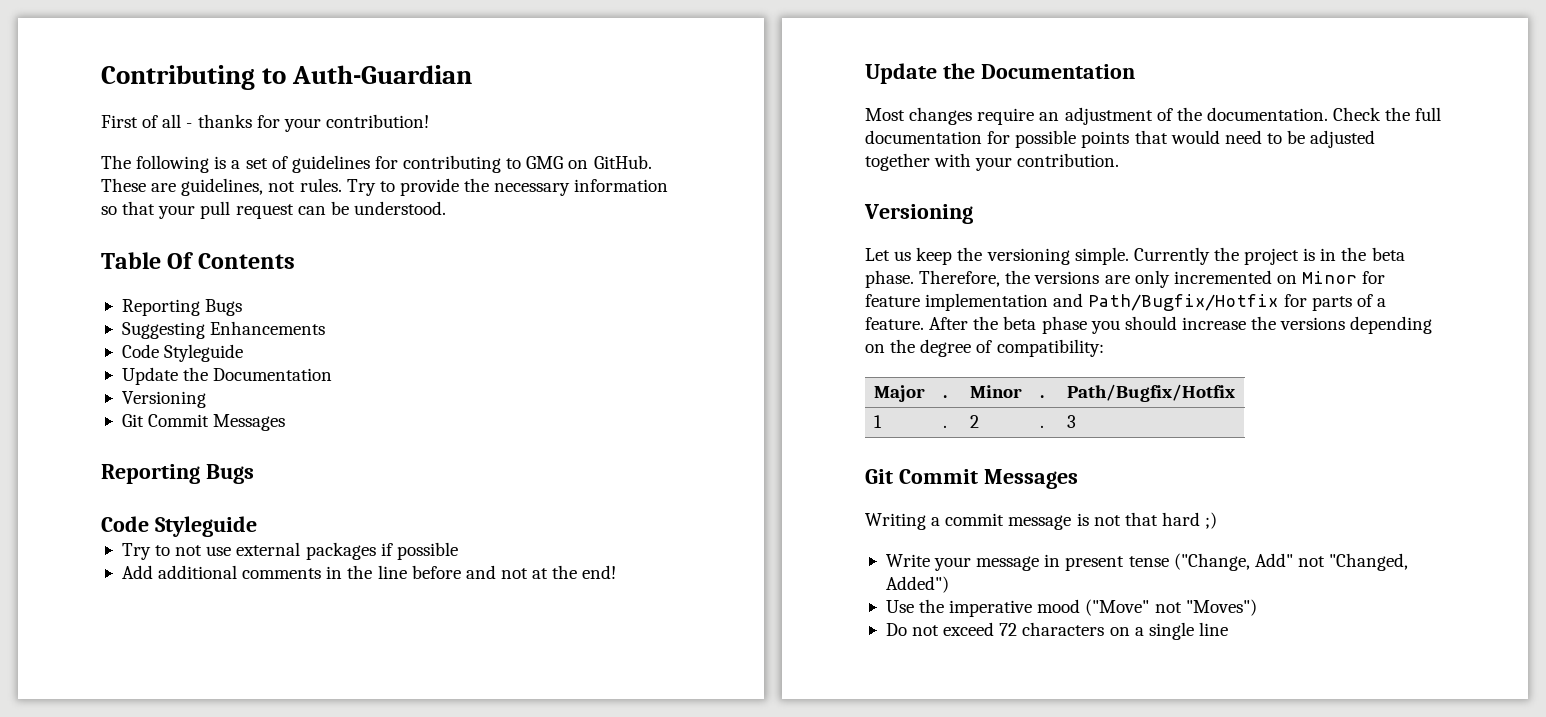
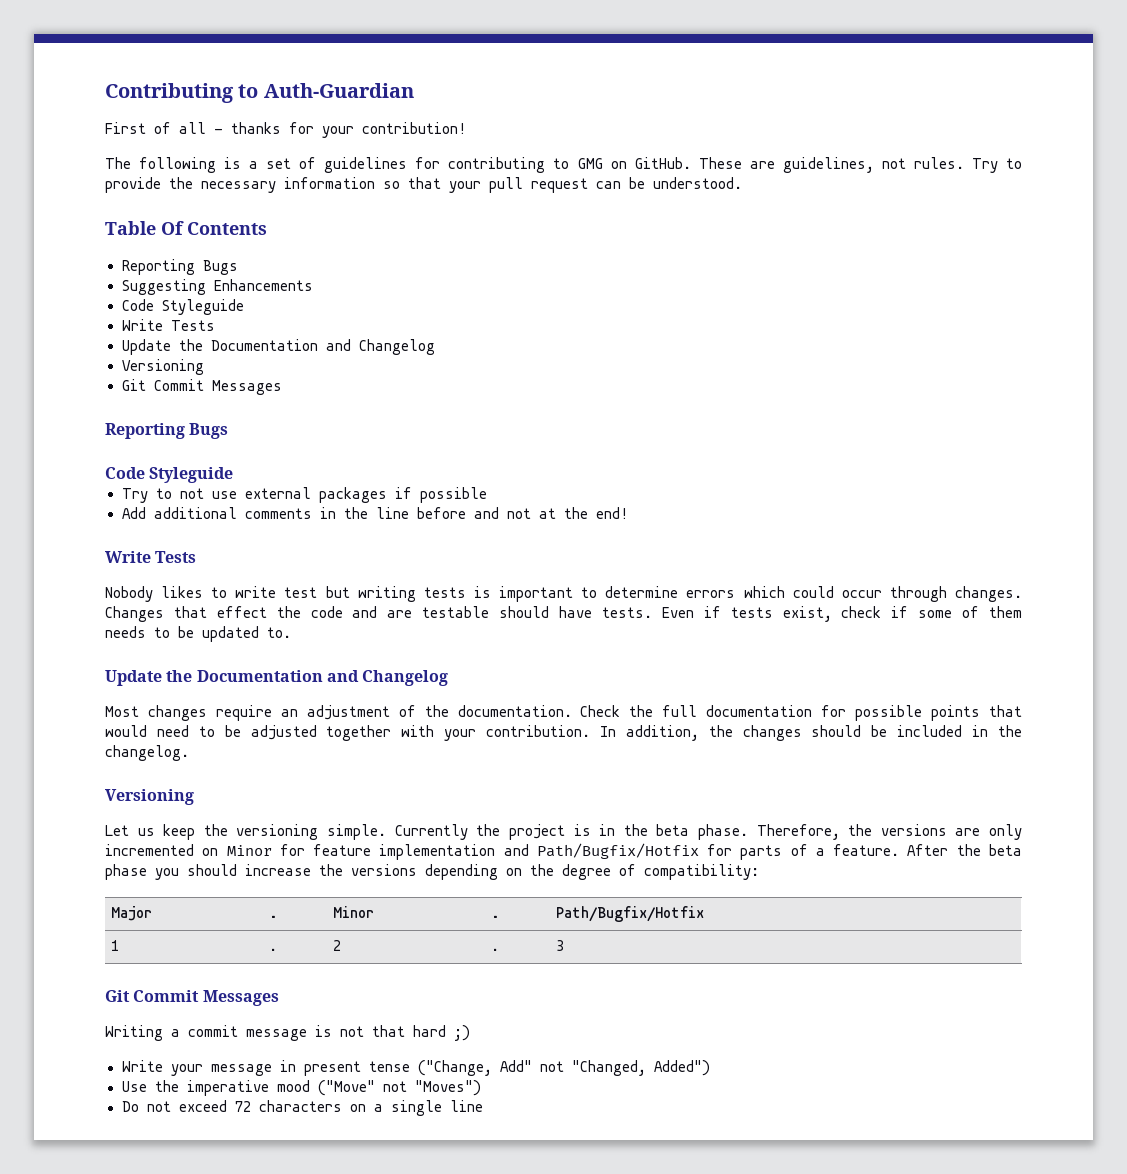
[121,367,333,385] // Update the Documentation -> [121,319,215,331] [121,339,435,355] // Write Tests // Update the Documentation and Changelog
[865,63,1135,84] // Update the Documentation -> [105,551,197,563] [105,586,1023,602] [105,606,1023,622] [105,626,291,642] [105,670,449,686] // Write Tests // Nobody likes to write test but writing tests is important to determine errors which could occur through changes. Changes that effect the code and are testable should have tests. Even if tests exist, check if some of them needs to be updated to. // Update the Documentation and Changelog
(1120, 160) none -> [599,725,1022,741] [105,745,189,761] In addition, the changes should be included in the changelog.

